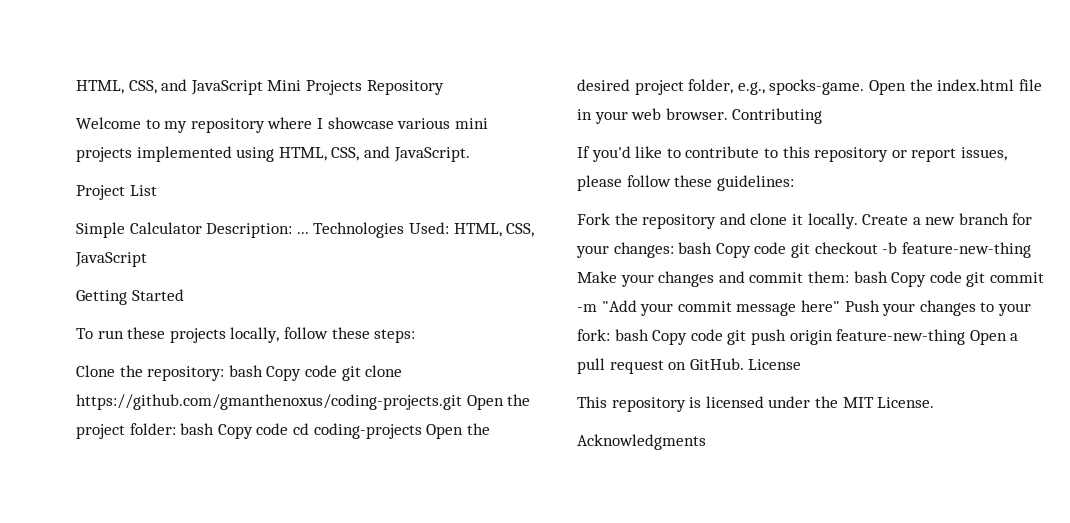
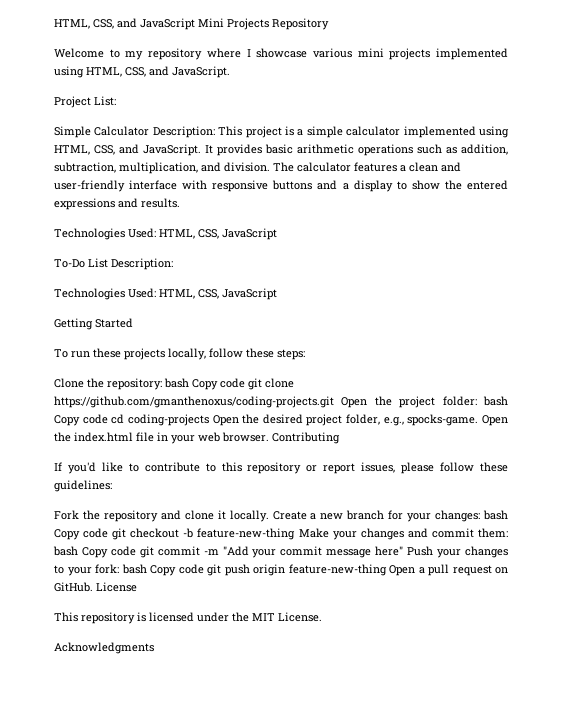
[129,185,157,196] List -> [94,96,116,106] List:
[296,232,309,234] ... -> [218,126,509,138] [54,144,508,156] [54,162,461,174] [54,180,508,192] [54,198,180,210] [54,228,277,240] [54,258,173,270] This project is a simple calculator implemented using HTML, CSS, and JavaScript. It provides basic arithmetic operations such as addition, subtraction, multiplication, and division. The calculator features a clean and user-friendly interface with responsive buttons and a display to show the entered expressions and results. // Technologies Used: HTML, CSS, JavaScript // To-Do List Description: //

